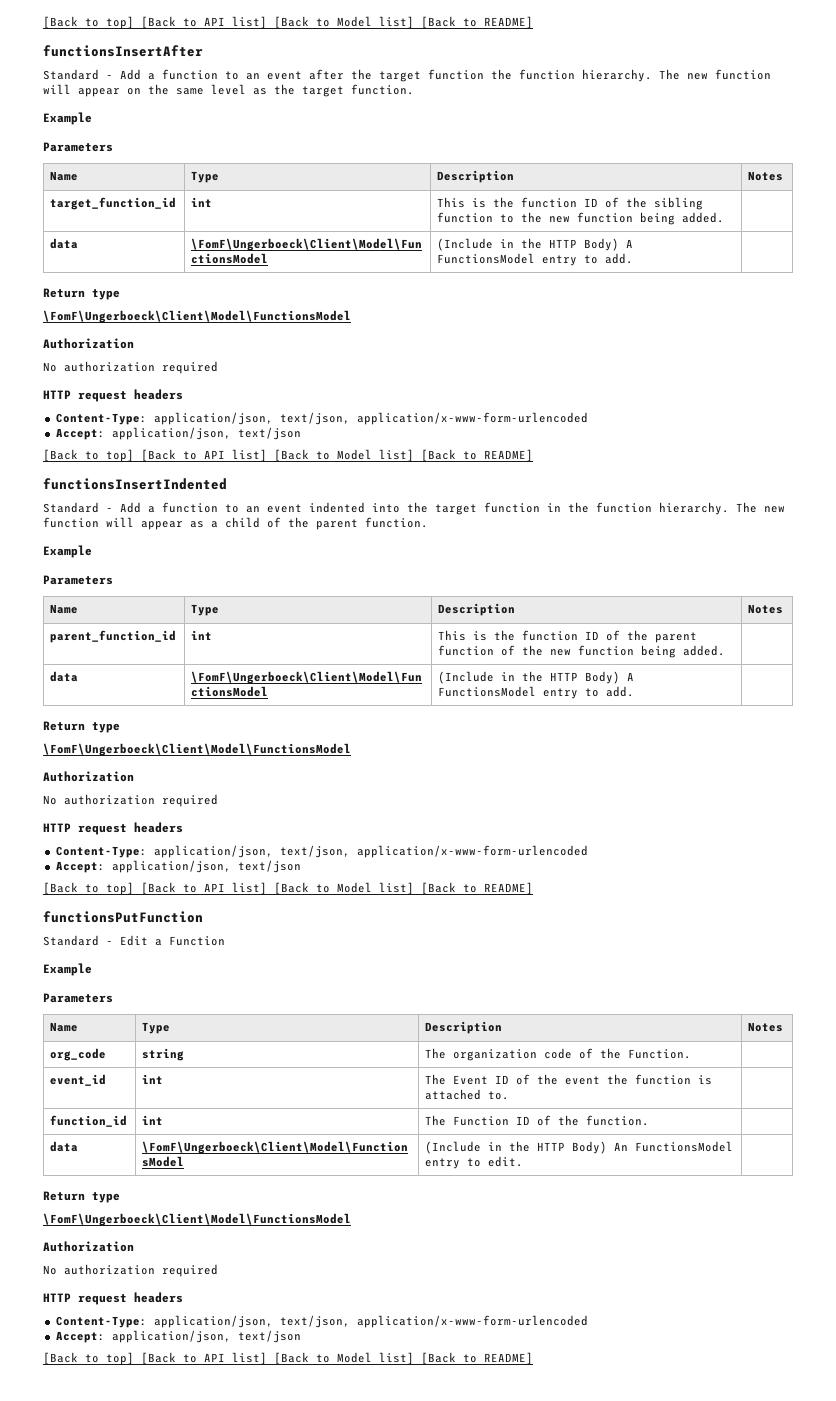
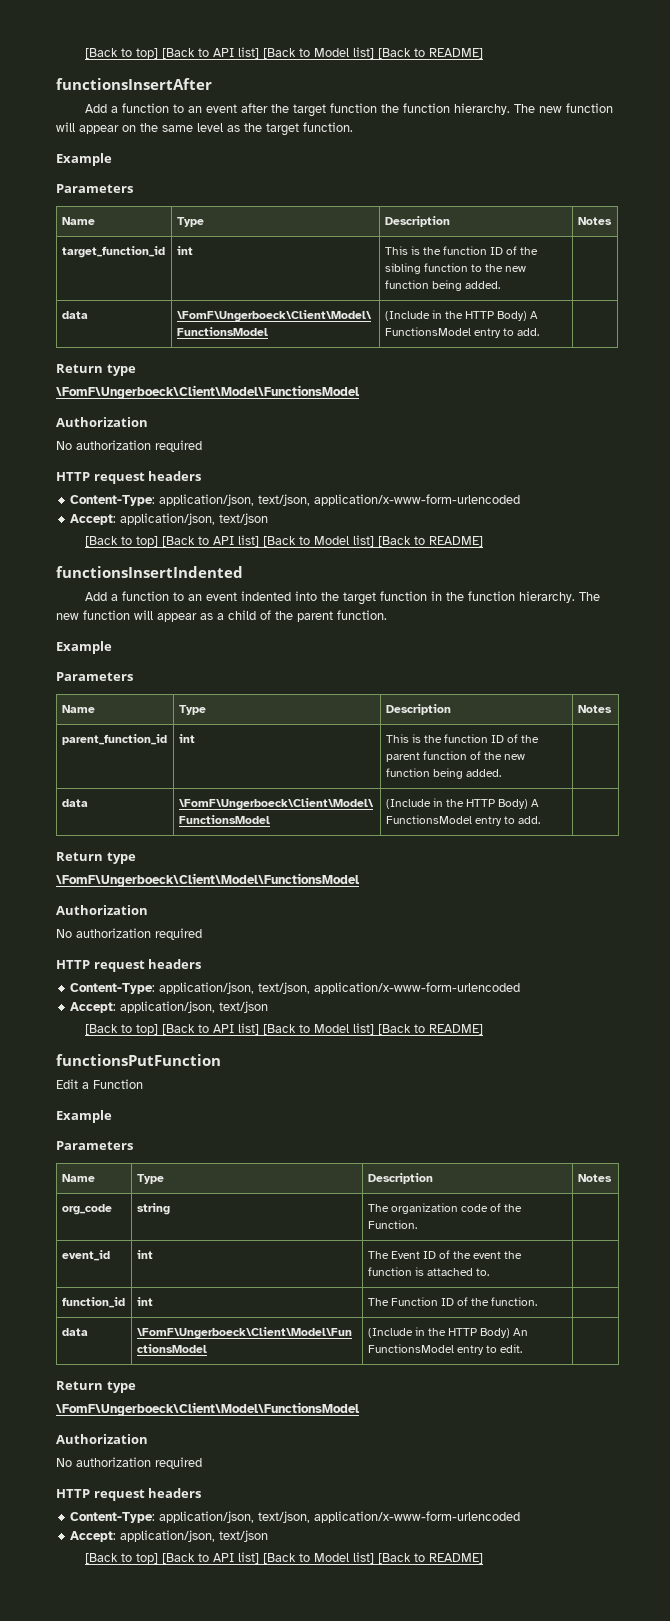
[43,69,113,80] Standard - -> (212, 84) none
[43,502,113,513] Standard - -> (243, 572) none
[43,935,113,946] Standard - -> (221, 1060) none

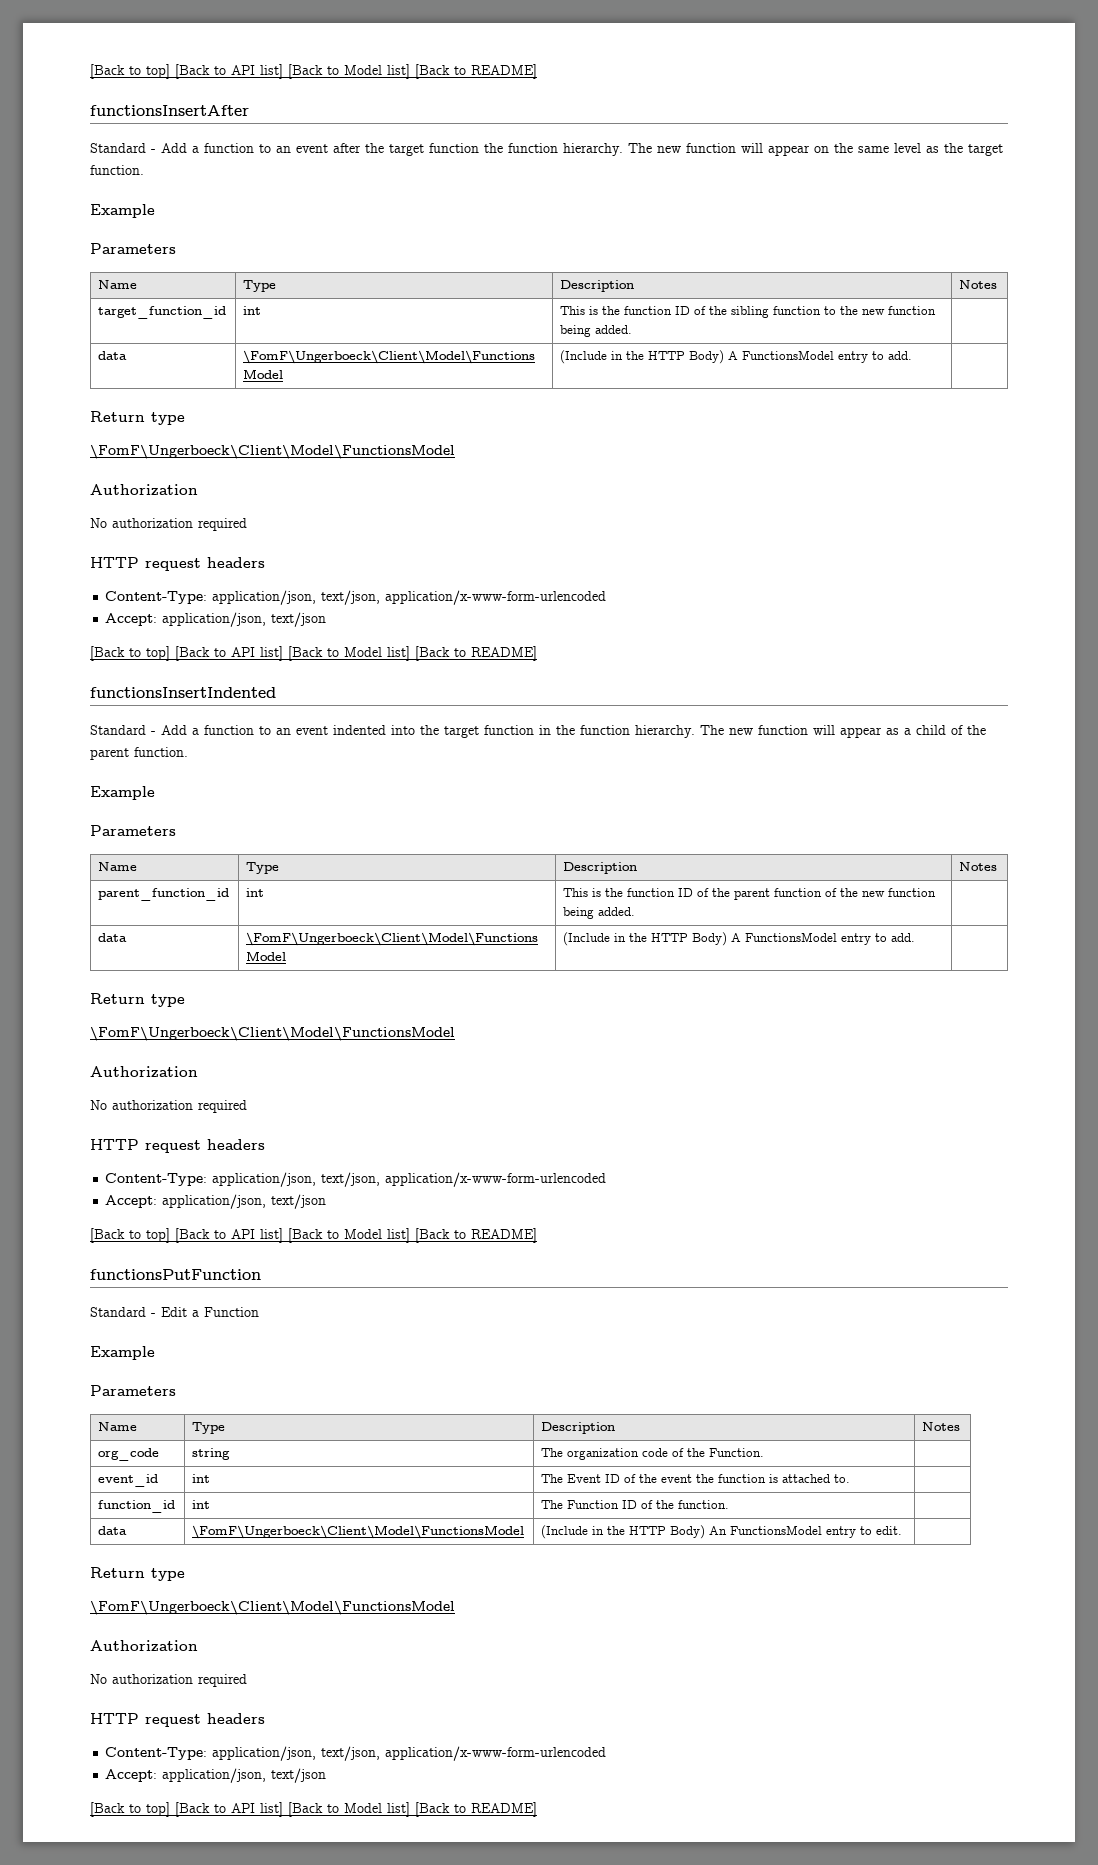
(212, 84) none -> [90,143,156,153] Standard -
(243, 572) none -> [90,725,156,735] Standard -
(221, 1060) none -> [90,1307,156,1317] Standard -

